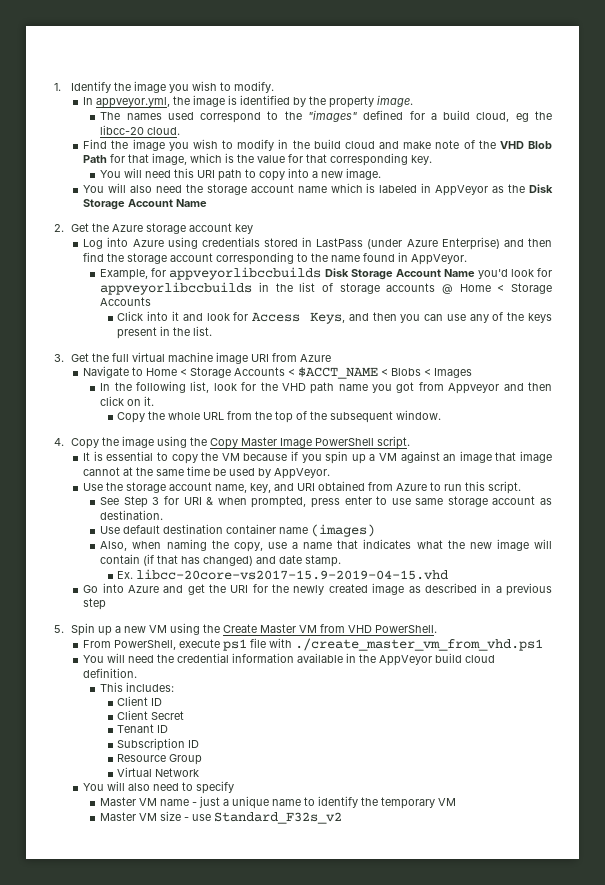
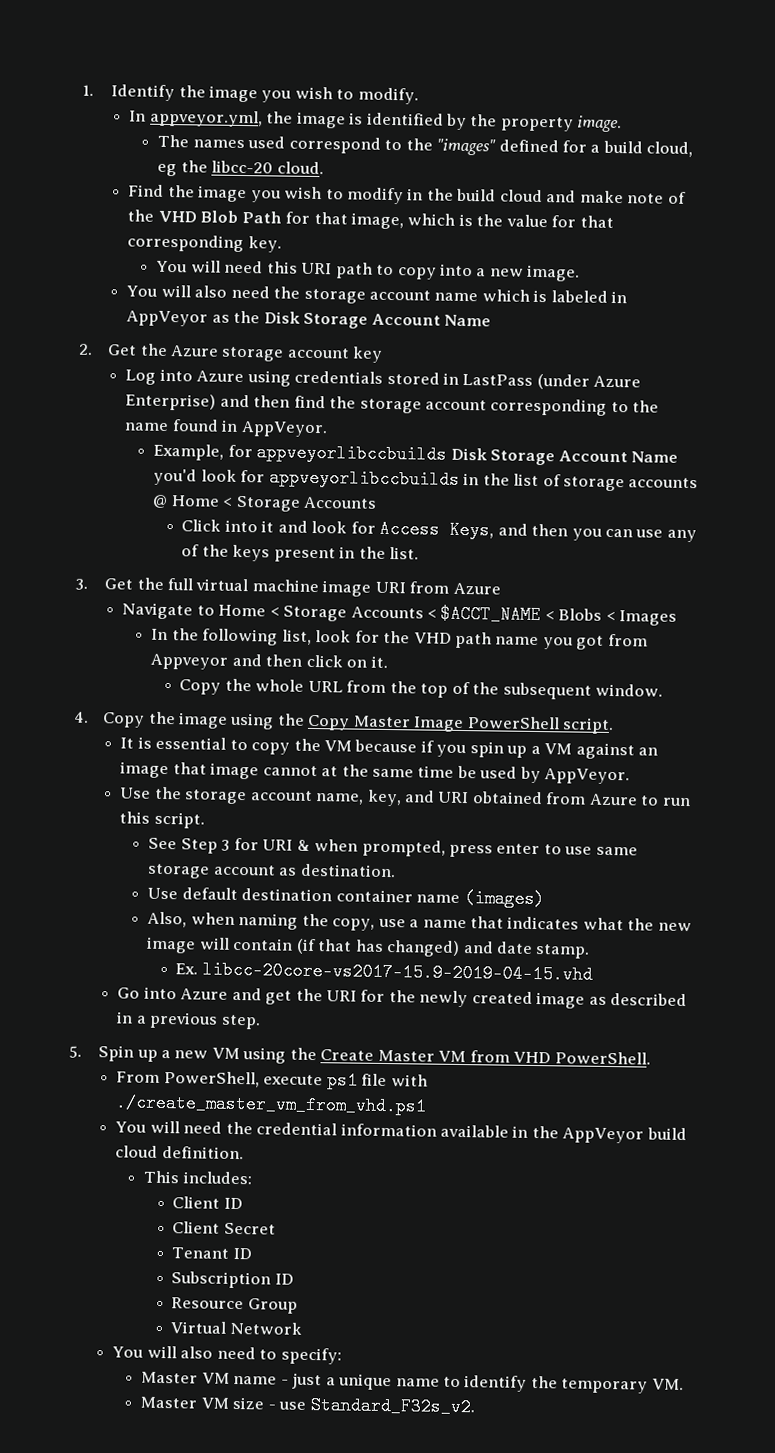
[83,598,107,610] step -> [220,1014,261,1030] step.
[196,781,235,794] specify -> [280,1347,342,1365] specify:
[438,798,457,806] VM -> [651,1378,684,1391] VM.
[214,812,343,824] Standard_F32s_v2 -> [309,1396,475,1417] Standard_F32s_v2.

